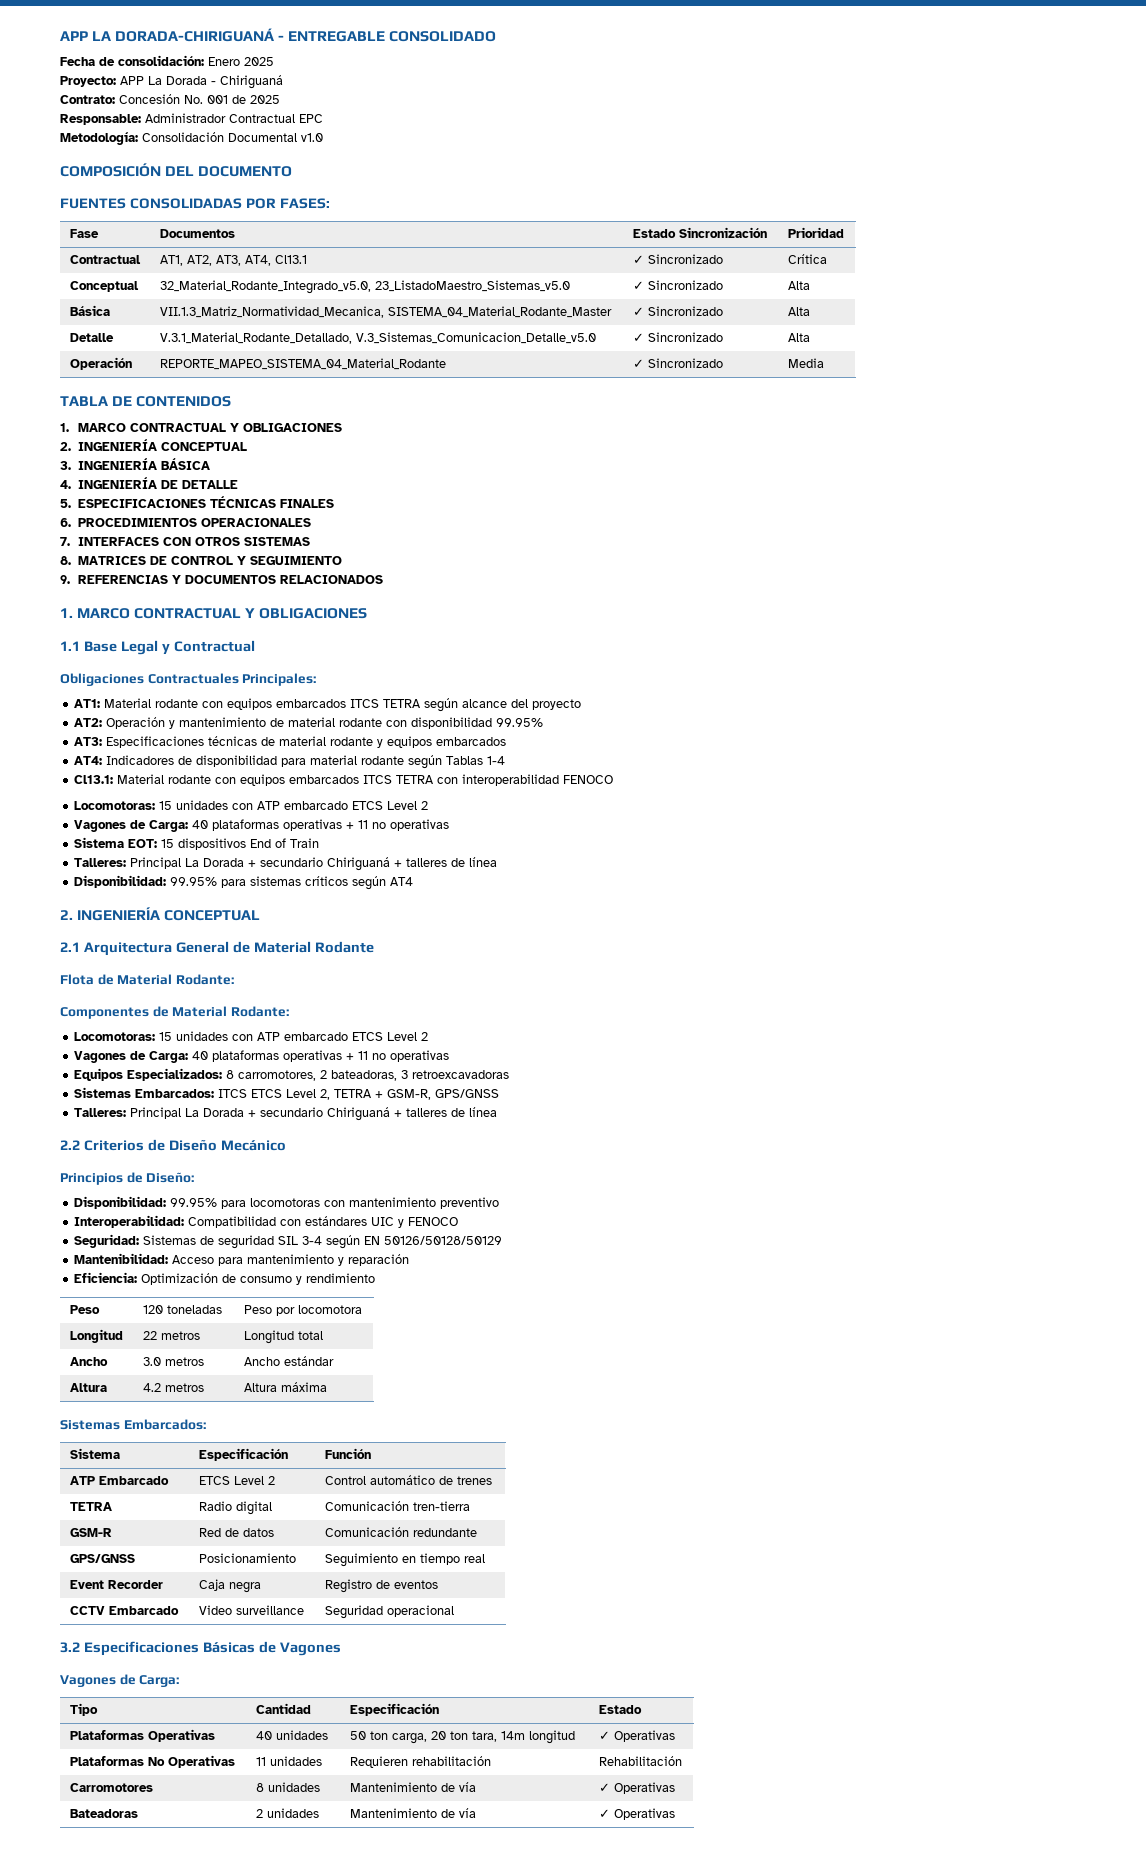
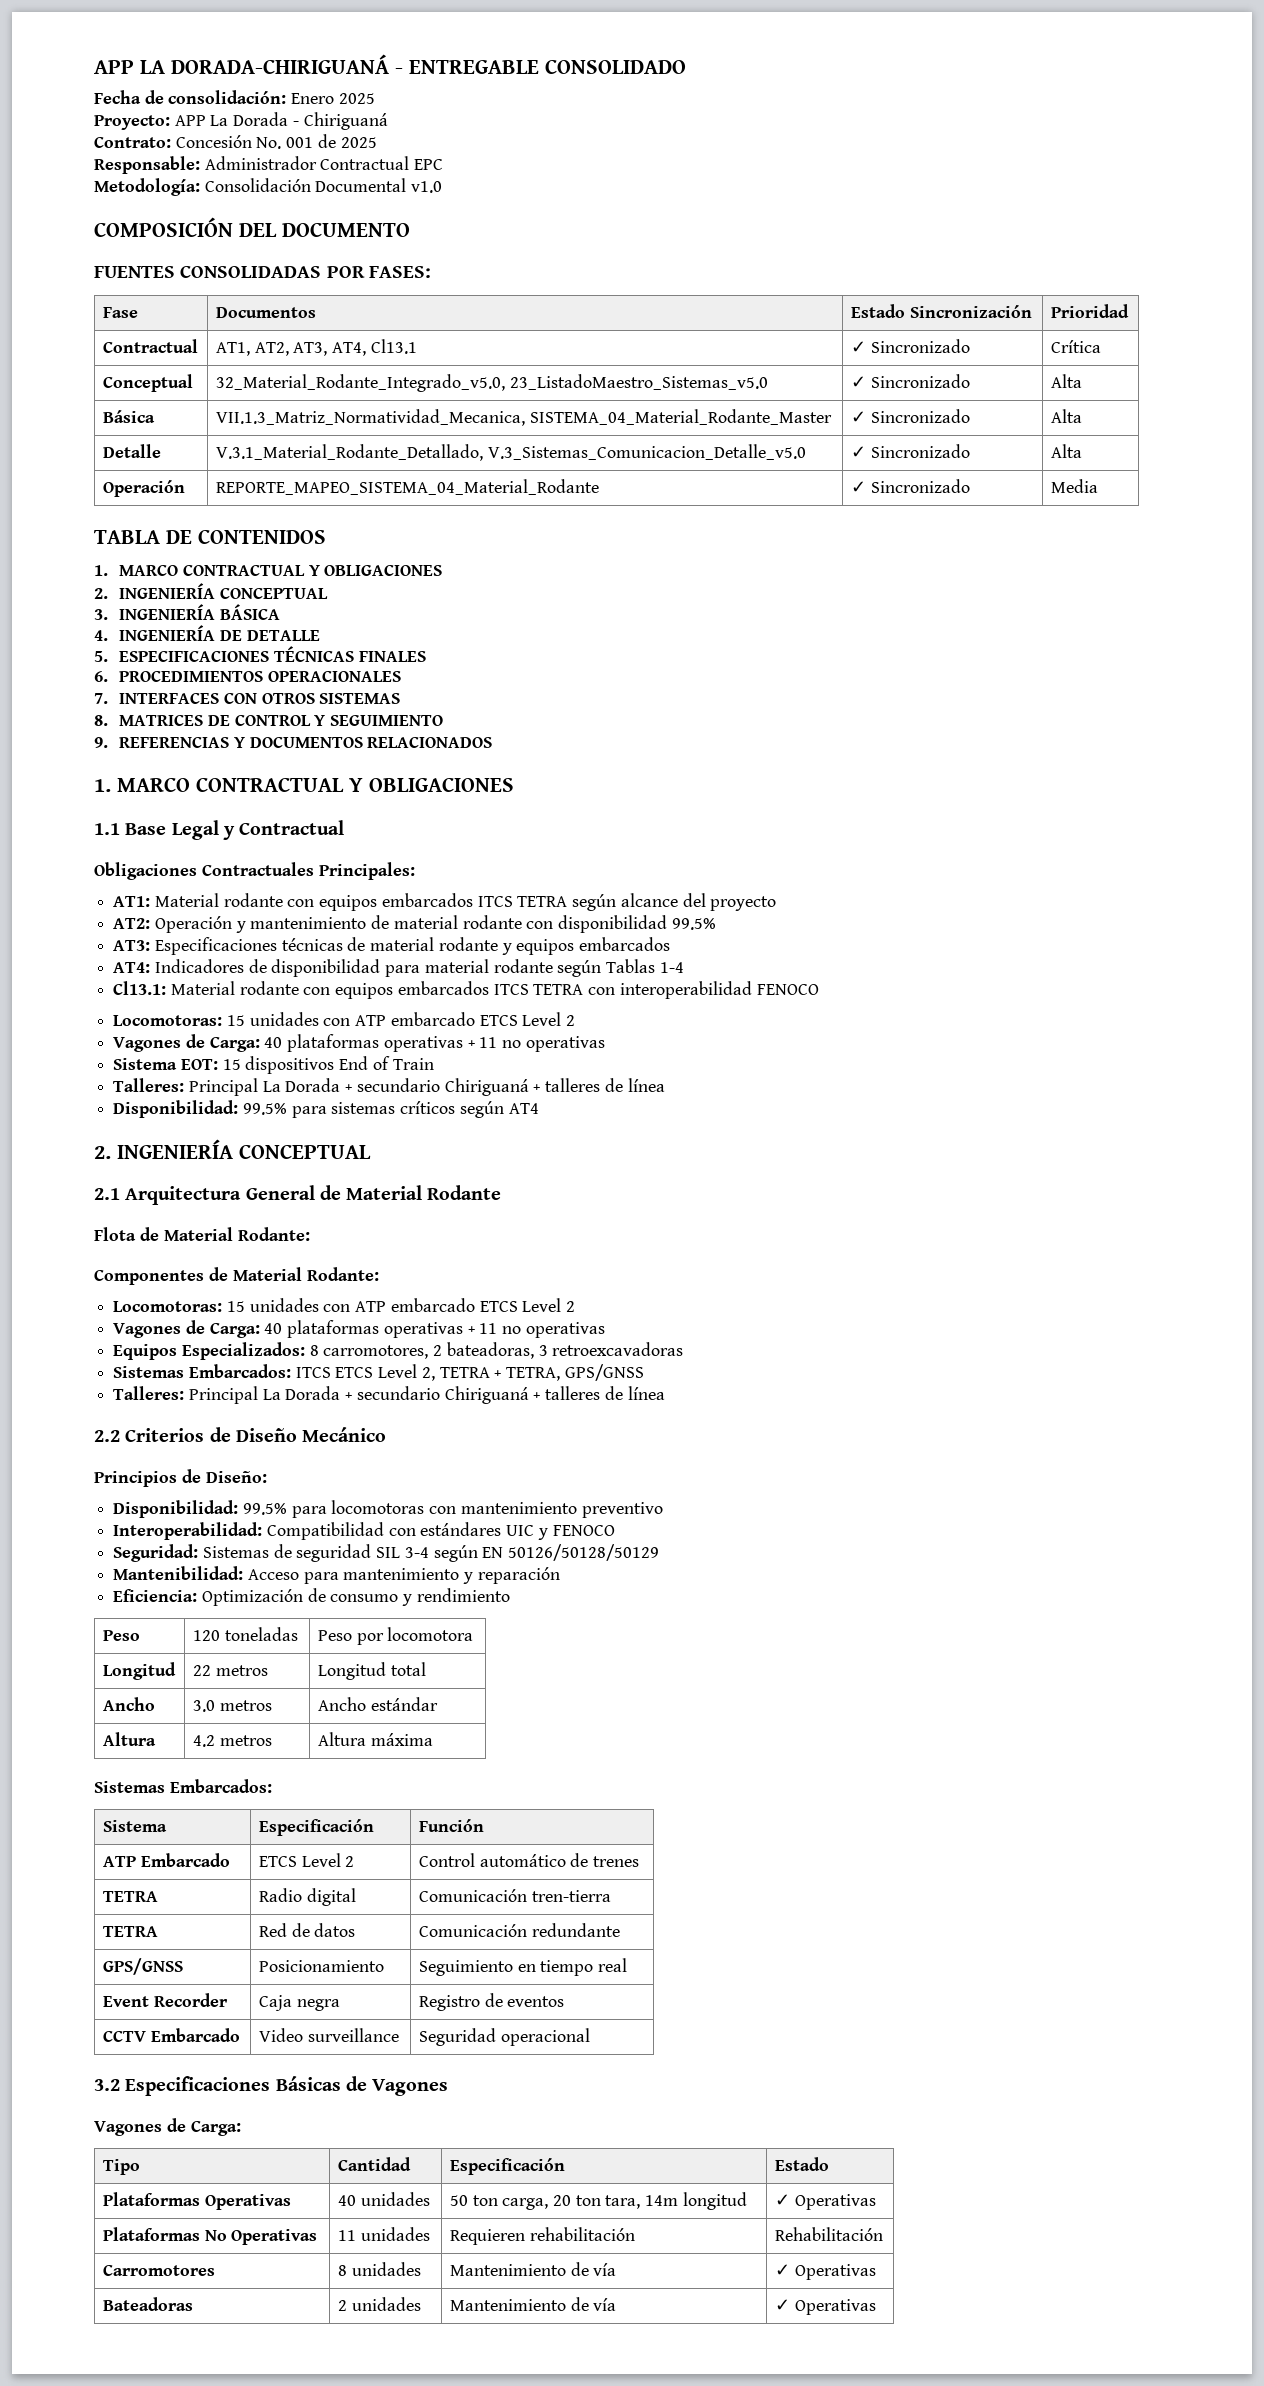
[496,718,544,727] 99.95% -> [671,918,716,930] 99.5%
[170,877,218,886] 99.95% -> [242,1103,287,1115] 99.5%
[387,1089,432,1100] GSM-R, -> [506,1367,561,1381] TETRA,
[170,1198,218,1207] 99.95% -> [242,1503,287,1515] 99.5%
[69,1528,112,1537] GSM-R -> [102,1926,158,1937] TETRA

